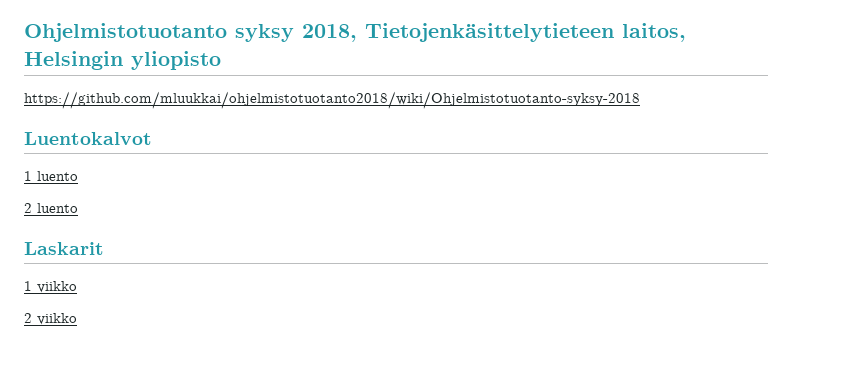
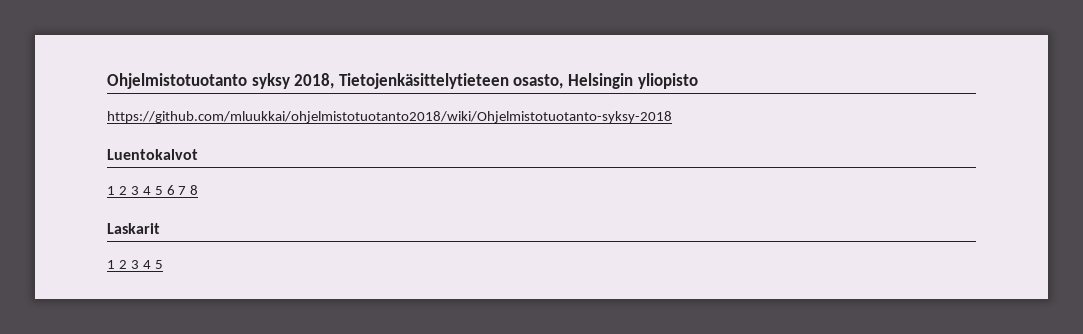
[622,23,686,42] laitos, -> [513,74,564,89] osasto,
[37,171,78,181] [24,203,78,213] [24,242,104,255] [24,281,77,293] [24,313,77,325] luento // 2 luento // Laskarit // 1 viikko // 2 viikko -> [118,185,199,195] [107,223,160,234] [107,260,163,269] 2 3 4 5 6 7 8 // Laskarit // 1 2 3 4 5

